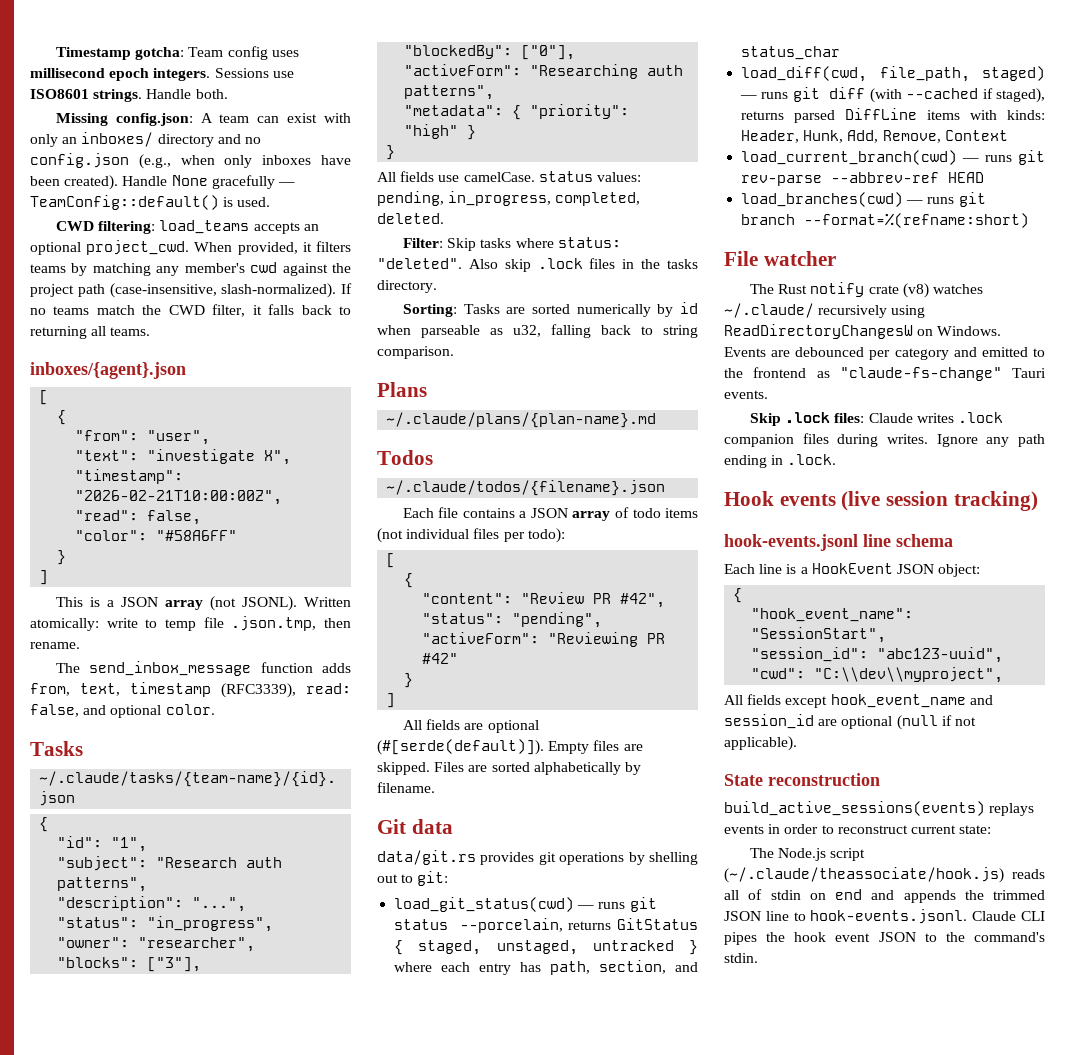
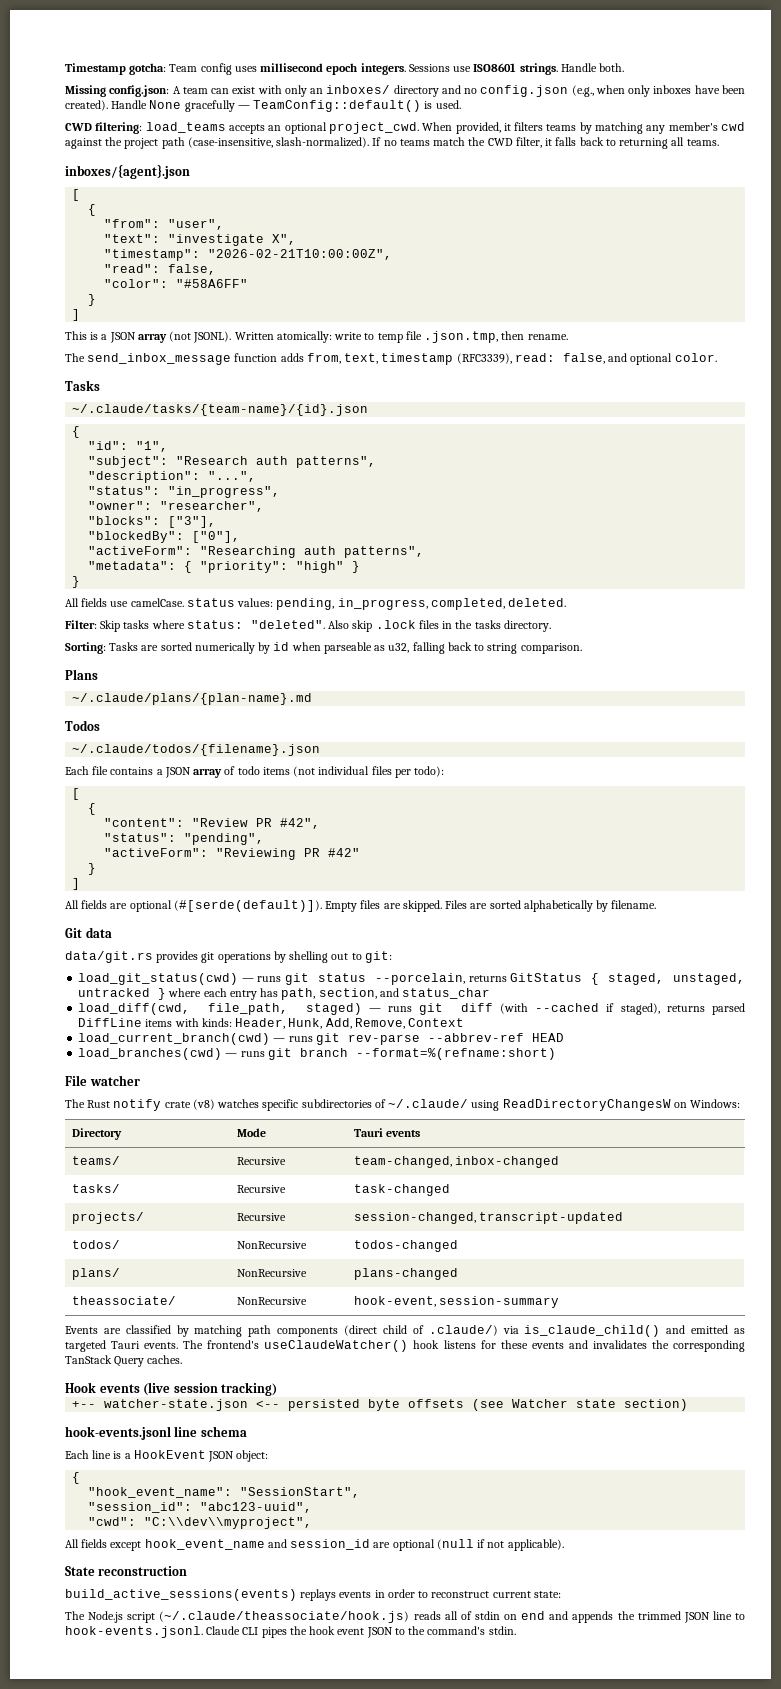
[724,303,926,318] [724,324,1002,339] [724,347,1045,360] [724,367,1046,381] [724,390,768,399] [749,412,1003,426] [724,433,1045,447] [724,454,837,468] ~/.claude/ recursively using ReadDirectoryChangesW on Windows. Events are debounced per category and emitted to the frontend as "claude-fs-change" Tauri events. // Skip .lock files: Claude writes .lock companion files during writes. Ignore any path ending in .lock. -> [262,1099,741,1111] [71,1128,122,1140] [236,1128,266,1137] [353,1128,421,1137] [71,1156,120,1165] [236,1157,286,1165] [353,1156,560,1168] [71,1184,120,1193] [236,1185,286,1193] [353,1184,450,1196] [71,1212,144,1224] [236,1213,286,1221] [353,1212,624,1224] [71,1240,120,1249] [236,1241,307,1249] [353,1240,458,1252] [71,1268,120,1280] [236,1269,307,1277] [353,1268,458,1280] [71,1296,176,1305] [236,1297,307,1305] [353,1296,560,1308] [65,1325,746,1337] [65,1340,745,1352] [65,1355,183,1367] specific subdirectories of ~/.claude/ using ReadDirectoryChangesW on Windows: // Directory | Mode | Tauri events // teams/ | Recursive | team-changed, inbox-changed // tasks/ | Recursive | task-changed // projects/ | Recursive | session-changed, transcript-updated // todos/ | NonRecursive | todos-changed // plans/ | NonRecursive | plans-changed // theassociate/ | NonRecursive | hook-event, session-summary // Events are classified by matching path components (direct child of .claude/) via is_claude_child() and emitted as targeted Tauri events. The frontend's useClaudeWatcher() hook listens for these events and invalidates the corresponding TanStack Query caches.
(1038, 501) none -> [72,1399,689,1411] // +-- watcher-state.json <-- persisted byte offsets (see Watcher state section)

